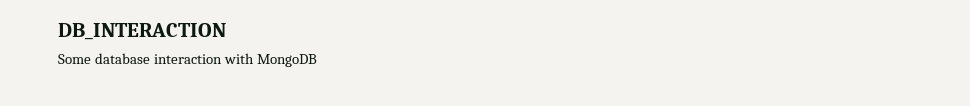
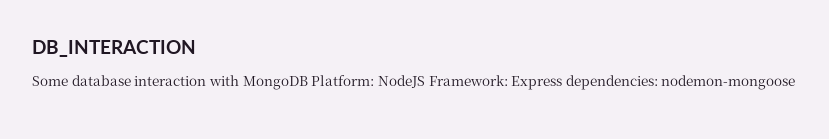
(317, 60) none -> [311,75,796,90] Platform: NodeJS Framework: Express dependencies: nodemon-mongoose

